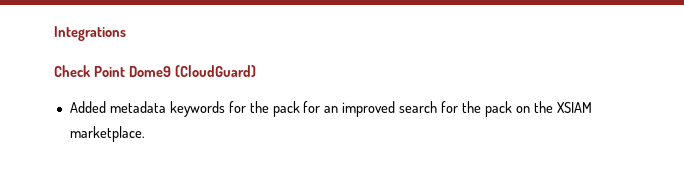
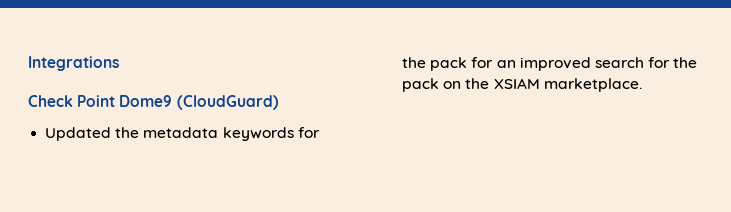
[69,101,106,113] Added -> [45,127,140,141] Updated the

